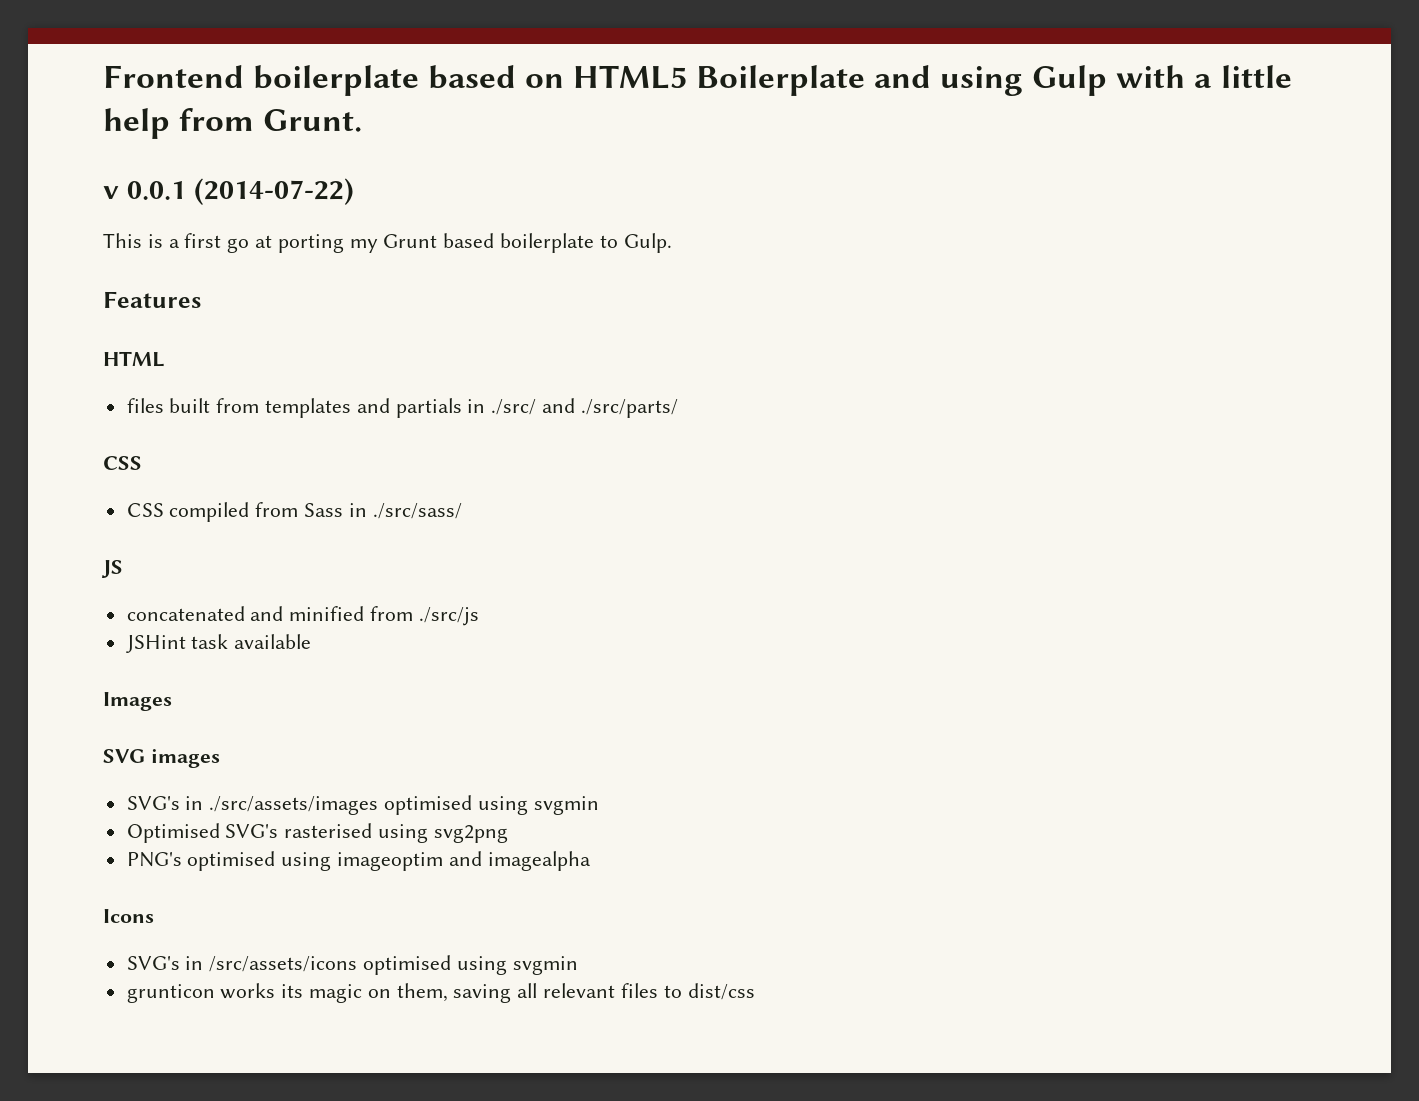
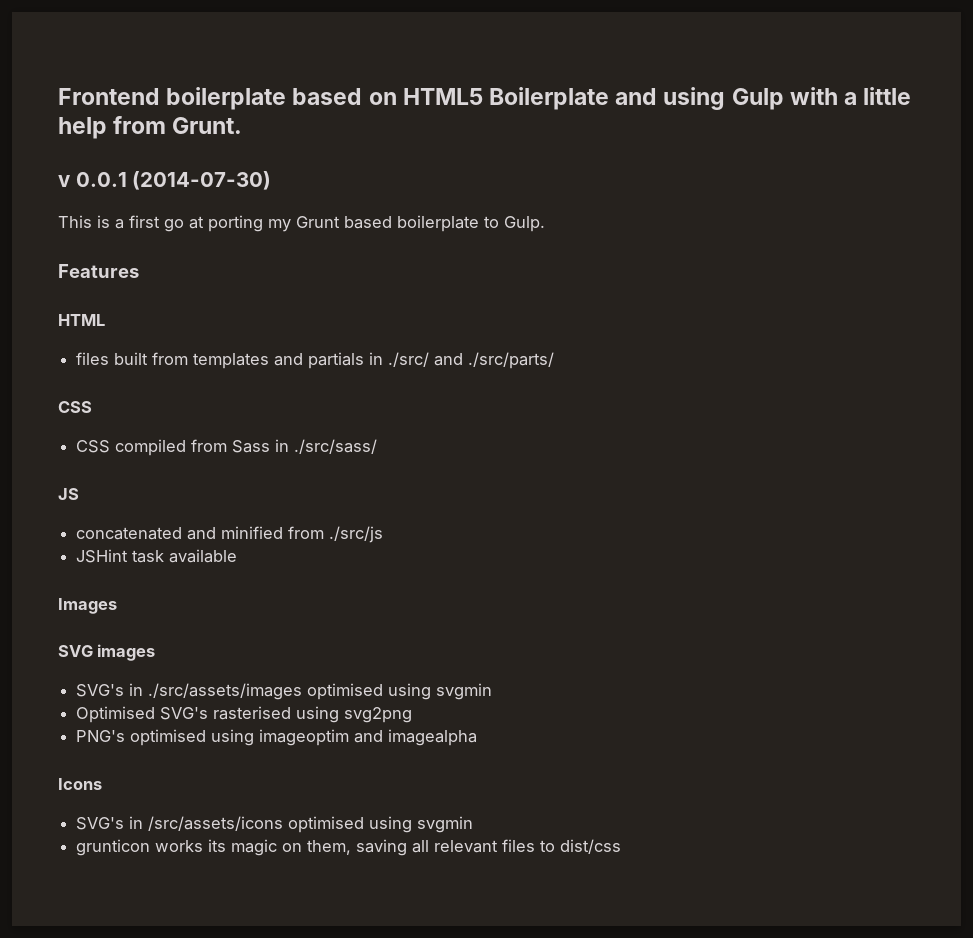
[193,178,354,205] (2014-07-22) -> [132,171,272,190] (2014-07-30)

